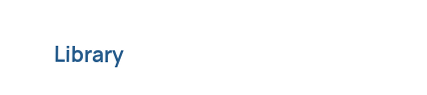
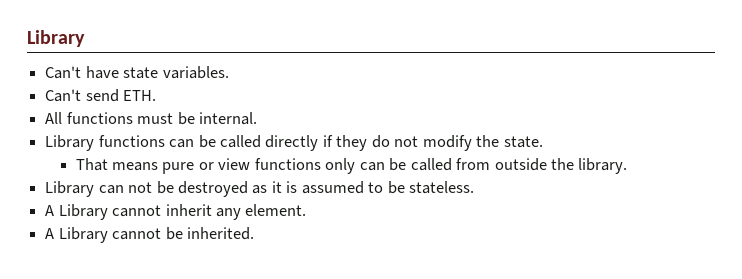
[53,45,125,68] Library -> [27,30,85,47] [45,66,229,79] [45,89,157,102] [45,112,257,125] [45,135,543,151] [75,158,628,174] [45,181,475,197] [45,204,307,220] [45,227,254,243] Library // Can't have state variables. // Can't send ETH. // All functions must be internal. // Library functions can be called directly if they do not modify the state. // That means pure or view functions only can be called from outside the library. // Library can not be destroyed as it is assumed to be stateless. // A Library cannot inherit any element. // A Library cannot be inherited.

